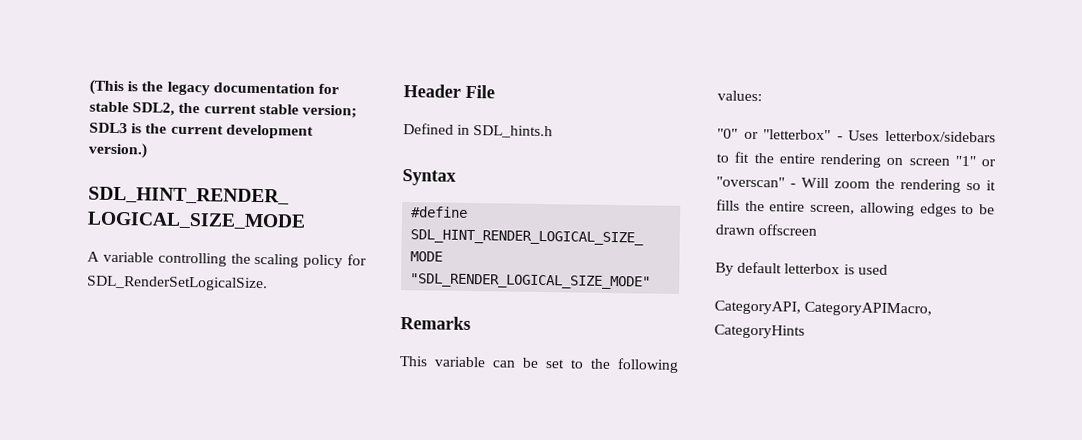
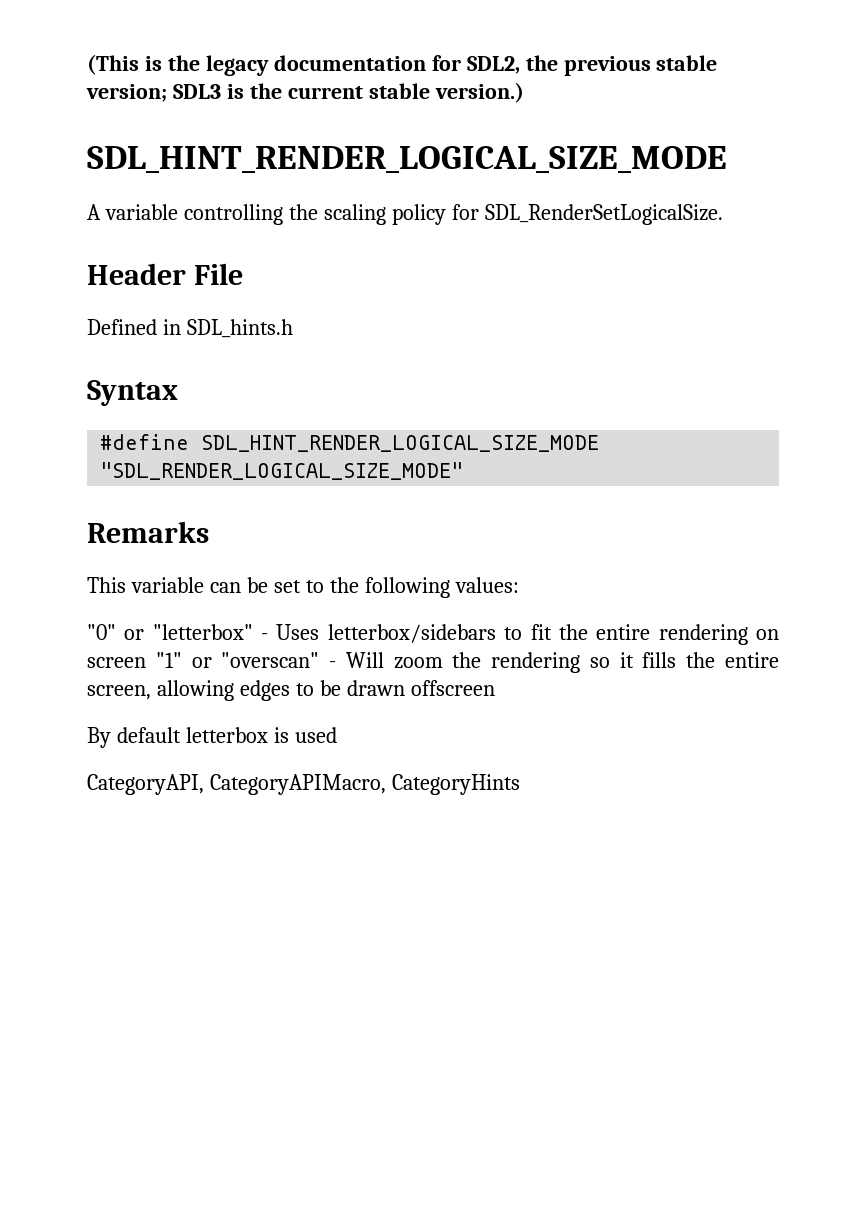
[89,101,129,113] stable -> (461, 63) none
[203,104,257,114] current -> [563,56,651,76] previous
[225,124,314,139] development -> [368,83,430,99] stable

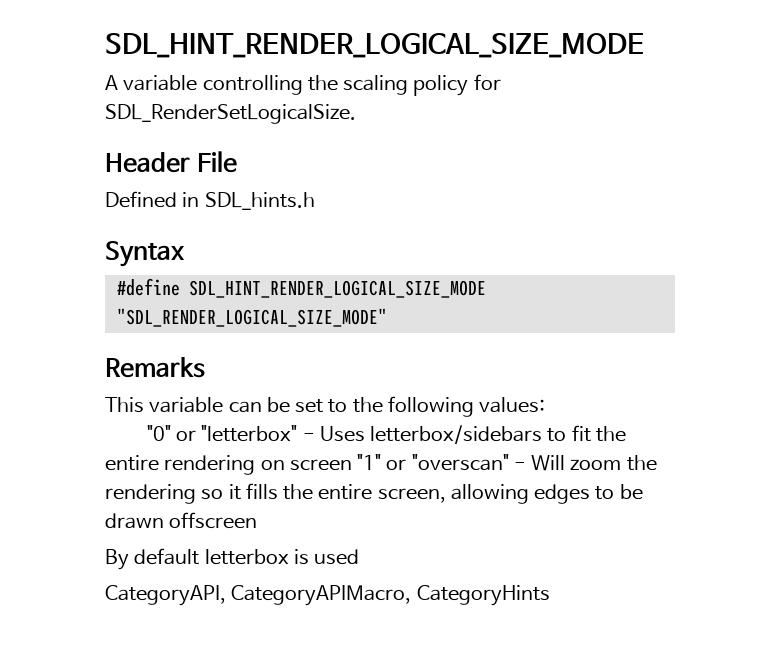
[87,54,718,76] [86,82,524,103] (This is the legacy documentation for SDL2, the previous stable version; SDL3 is the current stable version.) // -> (105, 45) none

